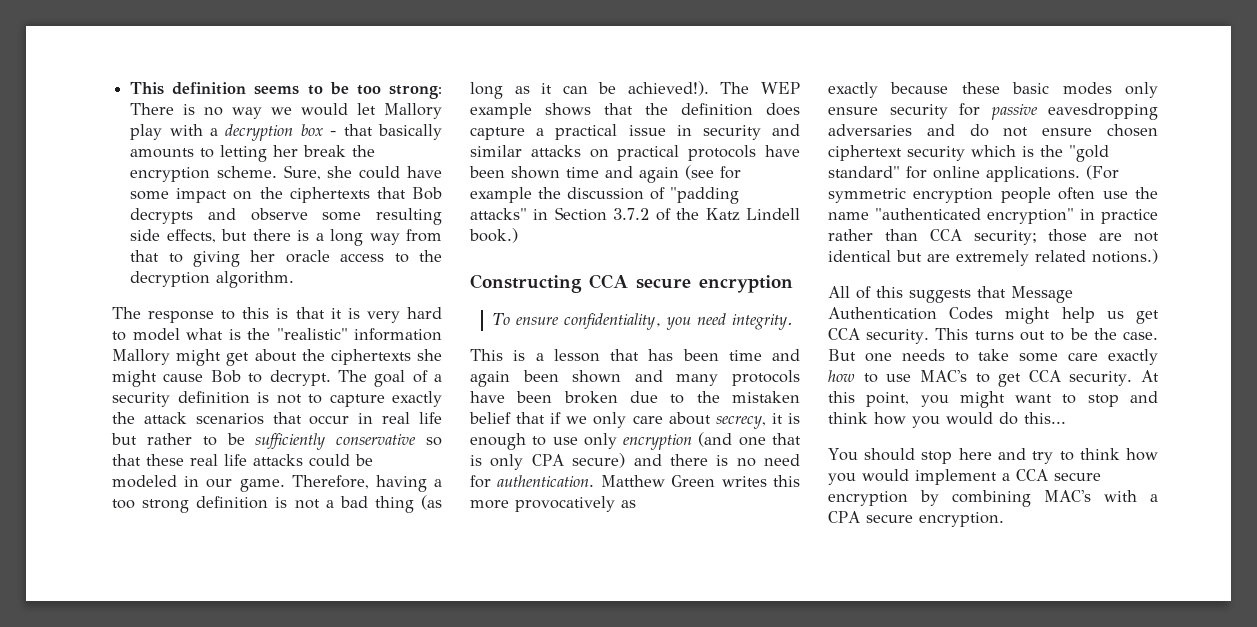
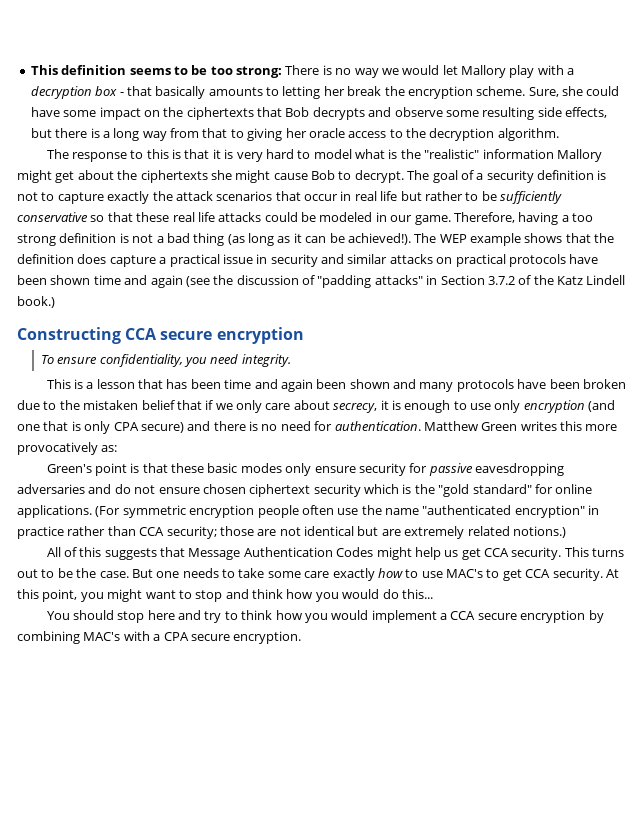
[720,166,741,179] [470,187,532,203] for example -> (210, 281) none
[621,500,636,508] [828,82,949,98] as // exactly because -> [101,445,118,452] [46,463,168,476] as: // Green's point is that

